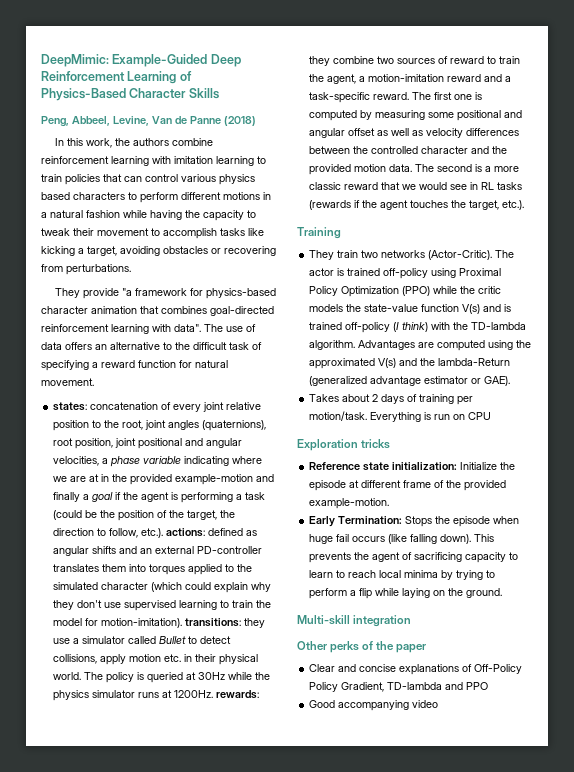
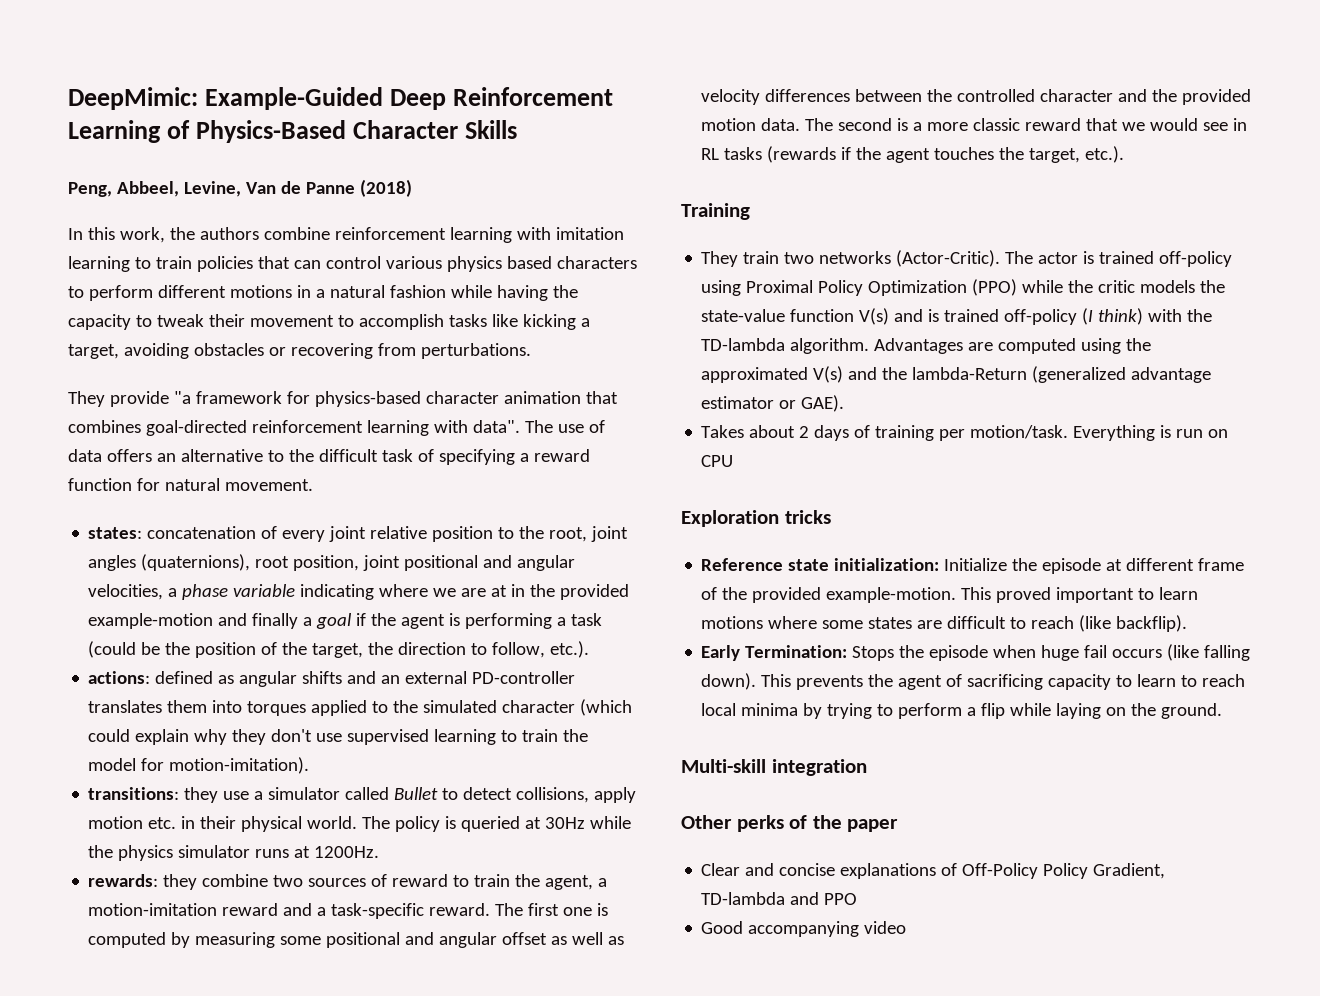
(164, 533) none -> (590, 649) //
(183, 623) none -> (310, 765) //
(214, 694) none -> (380, 852) //
(390, 503) none -> [961,587,1199,603] [701,615,1188,632] This proved important to learn motions where some states are difficult to reach (like backflip).

